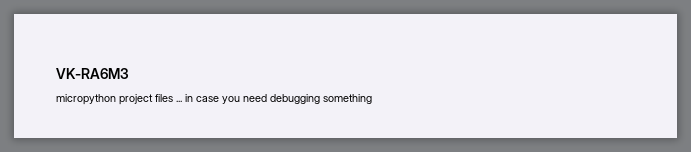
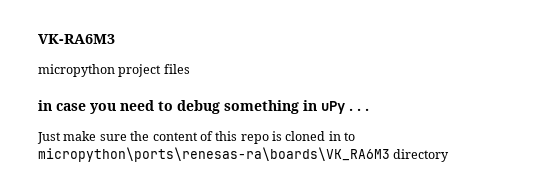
[176,100,182,102] ... -> (190, 69) //
[270,94,372,104] debugging something -> [158,100,369,114] [37,131,356,144] [38,147,450,162] to debug something in uPy . . . // Just make sure the content of this repo is cloned in to micropython\ports\renesas-ra\boards\VK_RA6M3 directory

